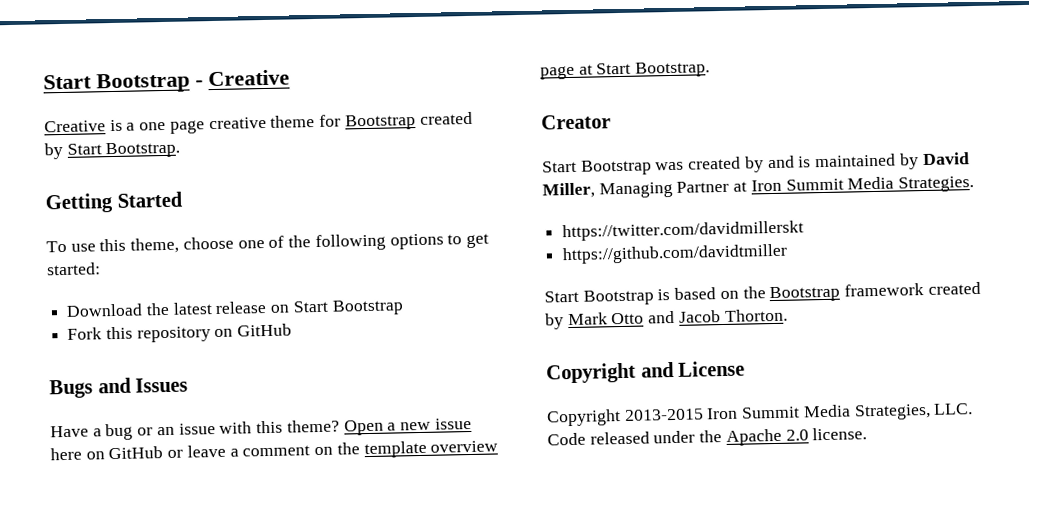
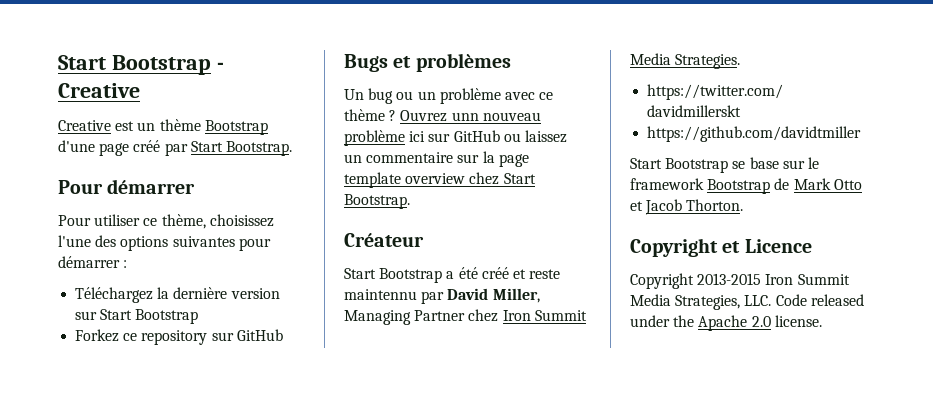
[109,111,473,134] [44,141,181,160] [45,191,183,214] [46,233,489,254] [46,262,101,276] [66,299,404,317] [67,323,293,343] [49,377,189,399] [50,417,472,441] [50,440,499,461] [540,61,711,80] [541,114,611,130] [542,153,919,176] is a one page creative theme for Bootstrap created by Start Bootstrap. // Getting Started // To use this theme, choose one of the following options to get started: // Download the latest release on Start Bootstrap // Fork this repository on GitHub // Bugs and Issues // Have a bug or an issue with this theme? Open a new issue here on GitHub or leave a comment on the template overview page at Start Bootstrap. // Creator // Start Bootstrap was created by and is maintained by -> [115,119,268,135] [58,140,292,156] [58,179,196,194] [58,214,274,229] [58,235,271,251] [58,256,128,268] [75,287,280,303] [75,309,199,324] [75,329,283,345] [344,53,511,72] [344,88,554,104] [344,109,541,122] [344,130,567,146] [344,151,529,167] [344,172,536,188] [344,194,410,209] [344,233,424,247] [344,267,561,283] [344,289,445,304] est un thème Bootstrap d'une page créé par Start Bootstrap. // Pour démarrer // Pour utiliser ce thème, choisissez l'une des options suivantes pour démarrer : // Téléchargez la dernière version sur Start Bootstrap // Forkez ce repository sur GitHub // Bugs et problèmes // Un bug ou un problème avec ce thème ? Ouvrez unn nouveau problème ici sur GitHub ou laissez un commentaire sur la page template overview chez Start Bootstrap. // Créateur // Start Bootstrap a été créé et reste maintennu par
[733,181,748,192] at -> [468,309,499,322] chez
[657,281,981,303] [545,313,564,330] is based on the Bootstrap framework created by -> [732,157,819,169] [630,178,790,194] se base sur le framework Bootstrap de
[648,310,676,324] and -> [630,201,643,211] et
[640,360,746,378] and License -> [722,239,812,253] et Licence

